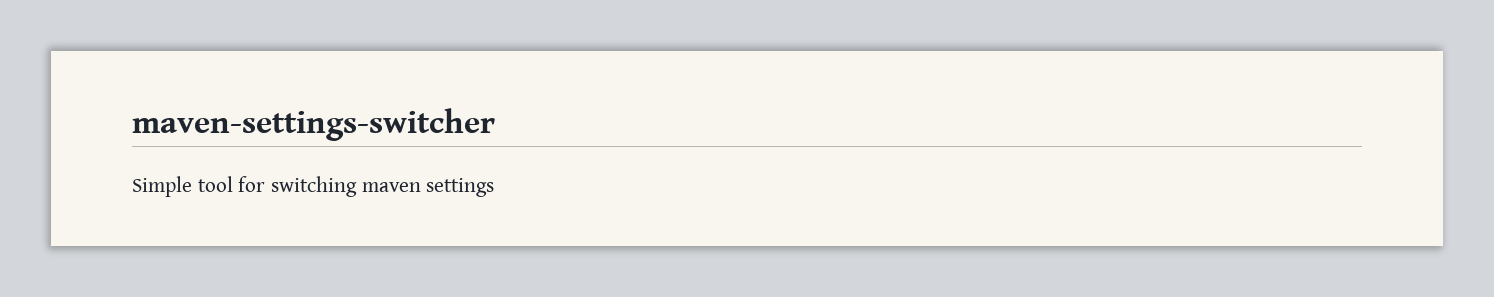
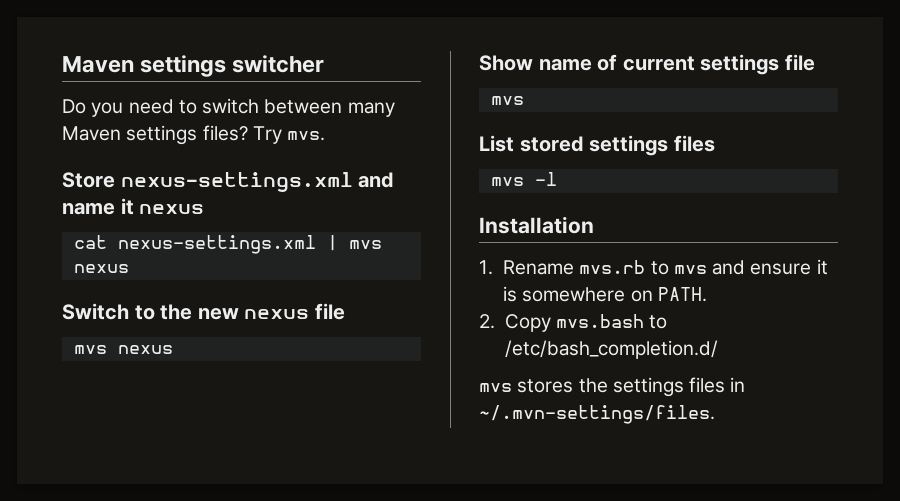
[132,108,495,141] [132,176,495,197] maven-settings-switcher // Simple tool for switching maven settings -> [62,55,325,77] [62,98,395,117] [62,125,326,145] [62,172,395,192] [62,198,205,215] [73,235,382,254] [73,264,129,273] [62,303,345,320] [73,345,173,354] [479,54,815,75] [490,96,524,105] [479,135,715,156] [490,172,557,186] [479,216,594,234] [479,259,828,275] [503,286,707,302] [479,314,668,332] [504,340,718,359] [479,377,746,397] [479,405,715,424] Maven settings switcher // Do you need to switch between many Maven settings files? Try mvs. // Store nexus-settings.xml and name it nexus // cat nexus-settings.xml | mvs nexus // Switch to the new nexus file // mvs nexus // Show name of current settings file // mvs // List stored settings files // mvs -l // Installation // 1. Rename mvs.rb to mvs and ensure it is somewhere on PATH. // 2. Copy mvs.bash to /etc/bash_completion.d/ // mvs stores the settings files in ~/.mvn-settings/files.

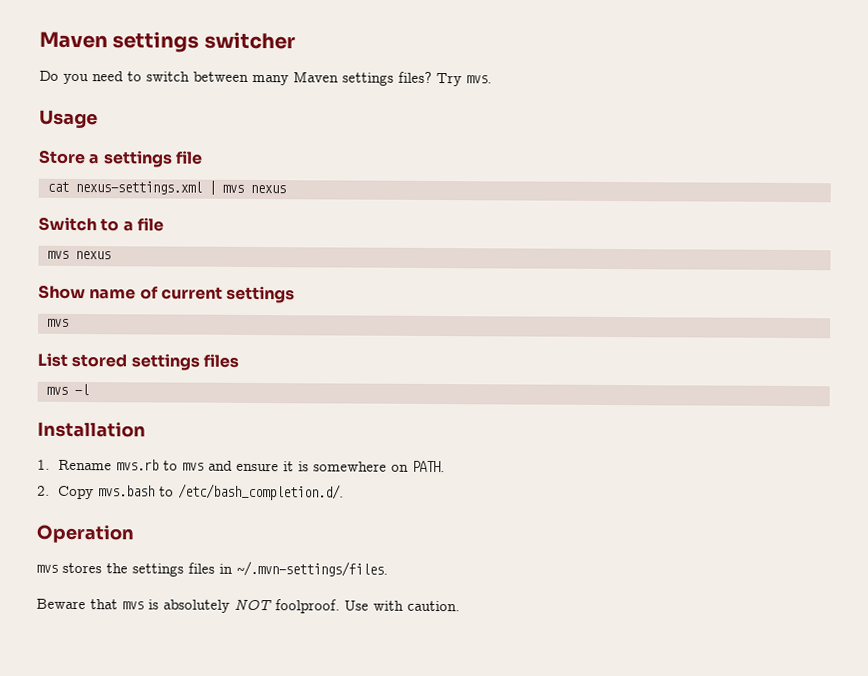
(326, 136) none -> [39,109,98,129] // Usage
[120,172,395,192] [62,198,205,215] nexus-settings.xml and name it nexus -> [88,150,203,168] a settings file
[160,304,310,320] the new nexus -> [122,221,134,232] a
[784,54,815,71] file -> (296, 294) none
[504,340,718,359] /etc/bash_completion.d/ -> [177,483,344,501] [36,524,134,544] /etc/bash_completion.d/. // Operation
(715, 414) none -> [36,598,460,614] // Beware that mvs is absolutely NOT foolproof. Use with caution.

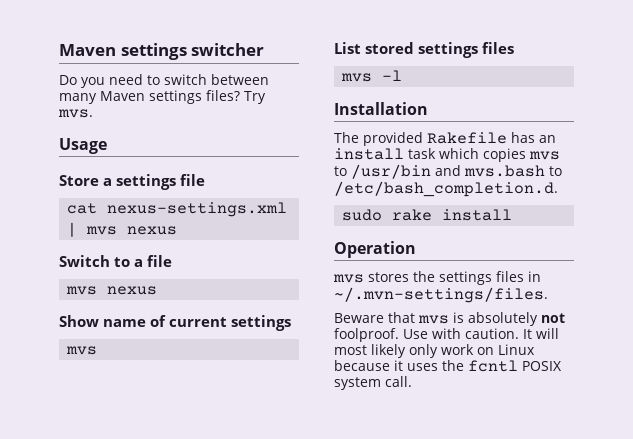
[37,459,445,473] [37,483,344,501] 1. Rename mvs.rb to mvs and ensure it is somewhere on PATH. // 2. Copy mvs.bash to /etc/bash_completion.d/. -> [334,132,556,146] [334,148,560,162] [334,164,562,179] [334,181,558,197] [342,209,513,221] The provided Rakefile has an install task which copies mvs to /usr/bin and mvs.bash to /etc/bash_completion.d. // sudo rake install
[234,598,272,611] NOT -> [541,313,565,323] not
(460, 606) none -> [523,328,559,339] [334,344,535,358] [334,360,562,372] [334,376,412,390] It will most likely only work on Linux because it uses the fcntl POSIX system call.

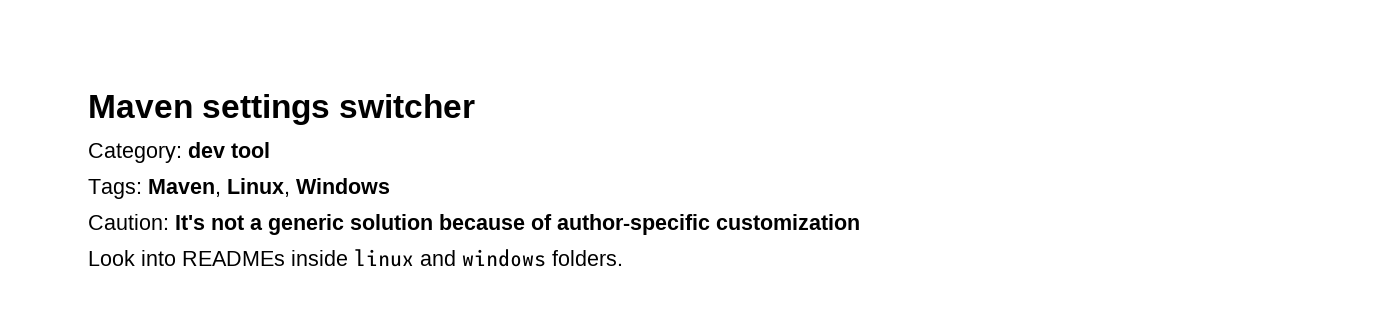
[59,74,269,88] [59,90,266,104] [58,109,93,118] [59,138,107,154] [59,174,205,190] [67,202,288,217] [67,222,178,237] [59,255,172,267] [66,286,158,295] [59,315,291,331] [66,346,98,355] [334,42,514,58] [341,70,403,82] [334,102,428,115] [334,132,556,146] [334,148,560,162] [334,164,562,179] [334,181,558,197] [342,209,513,221] [334,241,416,258] [333,271,541,285] [334,287,548,303] [334,312,565,326] [334,328,559,342] [334,344,535,358] [334,360,562,372] [334,376,412,390] Do you need to switch between many Maven settings files? Try mvs. // Usage // Store a settings file // cat nexus-settings.xml | mvs nexus // Switch to a file // mvs nexus // Show name of current settings // mvs // List stored settings files // mvs -l // Installation // The provided Rakefile has an install task which copies mvs to /usr/bin and mvs.bash to /etc/bash_completion.d. // sudo rake install // Operation // mvs stores the settings files in ~/.mvn-settings/files. // Beware that mvs is absolutely not foolproof. Use with caution. It will most likely only work on Linux because it uses the fcntl POSIX system call. -> [88,142,270,163] [88,178,390,199] [88,214,860,235] [88,249,623,267] Category: dev tool // Tags: Maven, Linux, Windows // Caution: It's not a generic solution because of author-specific customization // Look into READMEs inside linux and windows folders.

